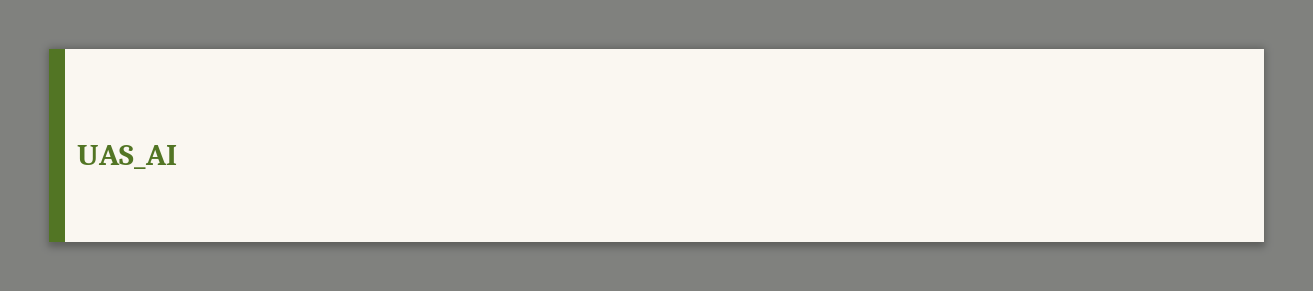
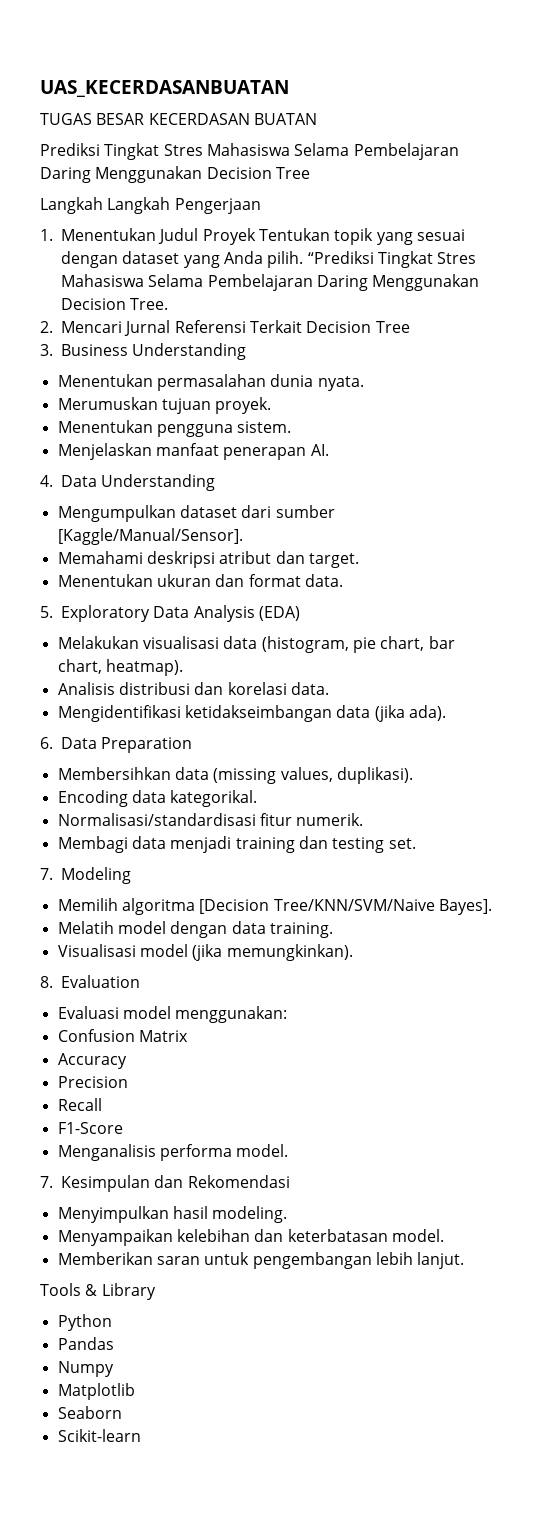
[77,145,177,169] UAS_AI -> [40,80,289,97] [40,113,317,125] [40,143,459,160] [40,166,310,183] [40,197,261,214] [40,228,465,245] [61,251,477,268] [61,274,480,291] [61,298,169,310] [40,320,410,336] [40,343,247,360] [57,374,364,391] [57,397,272,414] [57,420,292,437] [57,443,329,460] [40,474,216,491] [57,505,335,522] [57,528,243,545] [57,551,359,568] [57,574,343,587] [40,605,300,622] [57,636,455,653] [57,659,183,676] [57,682,329,695] [57,705,446,722] [40,737,193,753] [57,767,413,784] [57,790,258,807] [57,813,364,826] [57,836,416,853] [40,867,131,884] [57,898,492,915] [57,921,333,938] [57,944,353,961] [40,975,140,988] [57,1006,288,1023] [57,1029,188,1042] [57,1053,127,1069] [57,1076,128,1088] [57,1098,102,1111] [57,1122,123,1134] [57,1144,289,1161] [40,1175,290,1192] [57,1206,288,1223] [57,1229,444,1246] [57,1252,465,1269] [40,1283,156,1300] [57,1314,112,1331] [57,1337,114,1350] [57,1361,114,1377] [57,1383,135,1400] [57,1406,122,1419] [57,1429,141,1442] UAS_KECERDASANBUATAN // TUGAS BESAR KECERDASAN BUATAN // Prediksi Tingkat Stres Mahasiswa Selama Pembelajaran Daring Menggunakan Decision Tree // Langkah Langkah Pengerjaan // 1. Menentukan Judul Proyek Tentukan topik yang sesuai dengan dataset yang Anda pilih. “Prediksi Tingkat Stres Mahasiswa Selama Pembelajaran Daring Menggunakan Decision Tree. // 2. Mencari Jurnal Referensi Terkait Decision Tree // 3. Business Understanding // Menentukan permasalahan dunia nyata. // Merumuskan tujuan proyek. // Menentukan pengguna sistem. // Menjelaskan manfaat penerapan AI. // 4. Data Understanding // Mengumpulkan dataset dari sumber [Kaggle/Manual/Sensor]. // Memahami deskripsi atribut dan target. // Menentukan ukuran dan format data. // 5. Exploratory Data Analysis (EDA) // Melakukan visualisasi data (histogram, pie chart, bar chart, heatmap). // Analisis distribusi dan korelasi data. // Mengidentifikasi ketidakseimbangan data (jika ada). // 6. Data Preparation // Membersihkan data (missing values, duplikasi). // Encoding data kategorikal. // Normalisasi/standardisasi fitur numerik. // Membagi data menjadi training dan testing set. // 7. Modeling // Memilih algoritma [Decision Tree/KNN/SVM/Naive Bayes]. // Melatih model dengan data training. // Visualisasi model (jika memungkinkan). // 8. Evaluation // Evaluasi model menggunakan: // Confusion Matrix // Accuracy // Precision // Recall // F1-Score // Menganalisis performa model. // 7. Kesimpulan dan Rekomendasi // Menyimpulkan hasil modeling. // Menyampaikan kelebihan dan keterbatasan model. // Memberikan saran untuk pengembangan lebih lanjut. // Tools & Library // Python // Pandas // Numpy // Matplotlib // Seaborn // Scikit-learn

